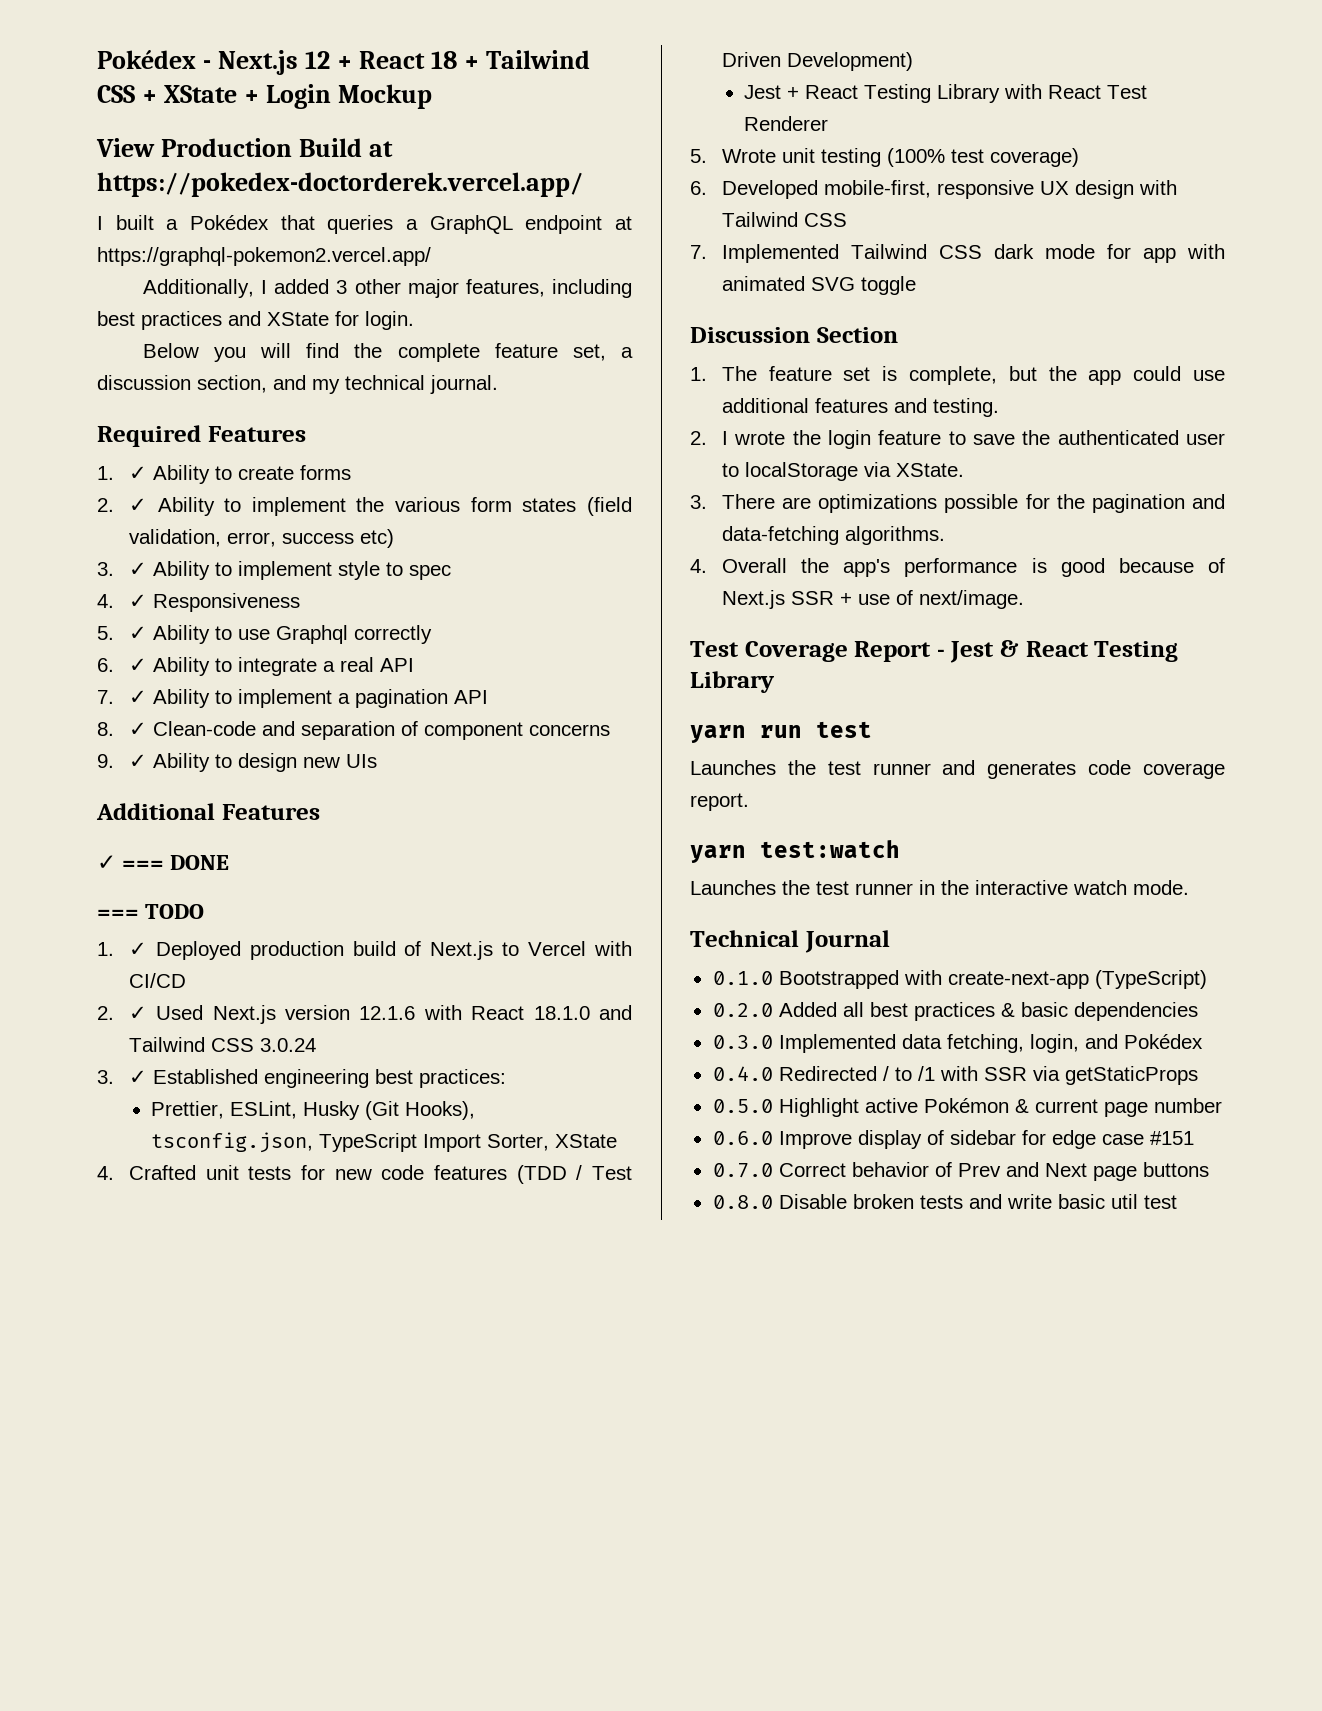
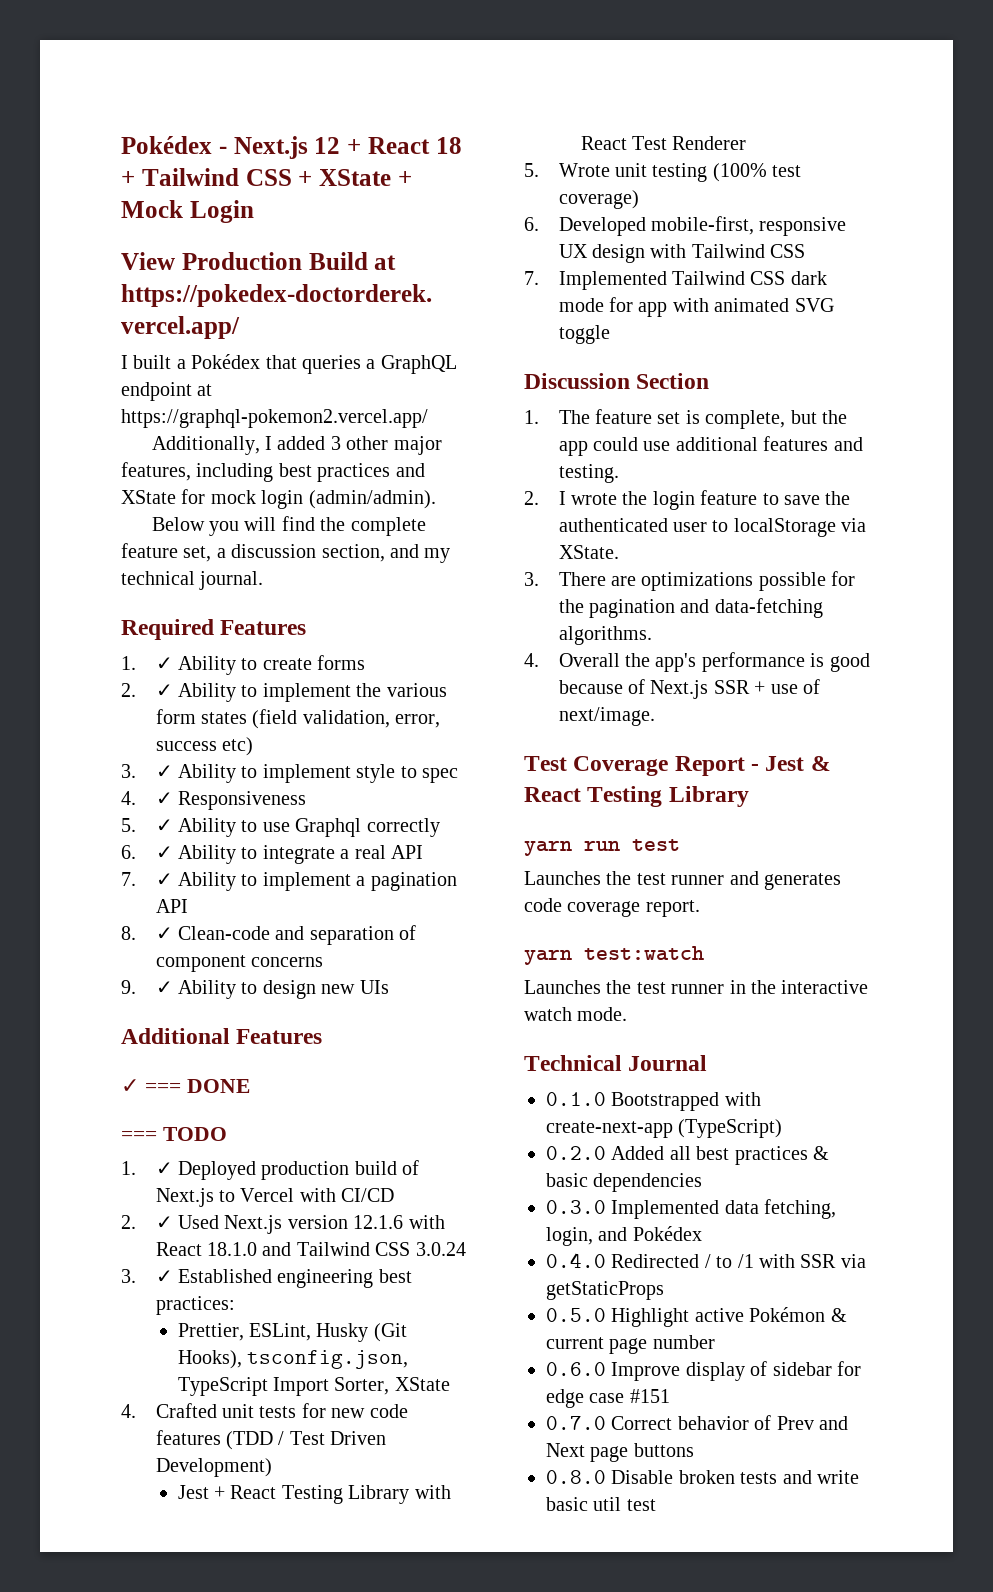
(260, 96) none -> [121,200,183,218] Mock
[338,84,433,109] Mockup -> (254, 211) none
[365,311,414,330] login. -> [210,490,436,509] mock login (admin/admin).

